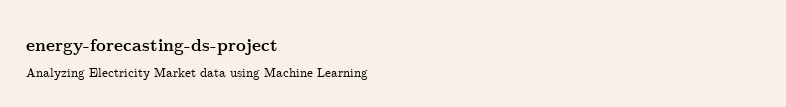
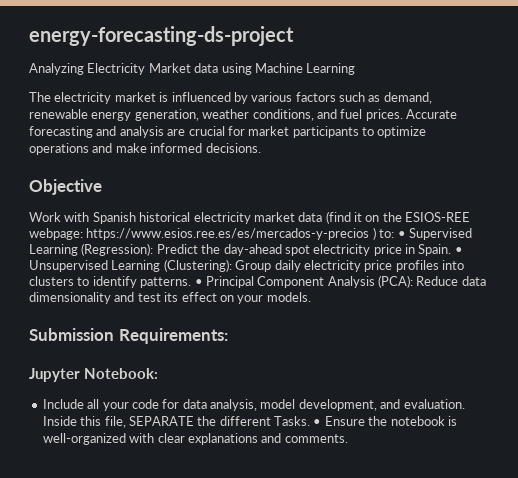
(368, 74) none -> [29,92,432,104] [29,109,457,121] [29,126,427,138] [29,143,261,155] [29,179,102,195] [29,211,471,224] [29,227,472,240] [29,243,463,256] [29,259,464,272] [29,275,486,288] [29,292,311,304] [29,328,228,344] [29,368,158,382] [42,399,465,411] [42,416,457,428] [42,433,348,445] // The electricity market is influenced by various factors such as demand, renewable energy generation, weather conditions, and fuel prices. Accurate forecasting and analysis are crucial for market participants to optimize operations and make informed decisions. // Objective // Work with Spanish historical electricity market data (find it on the ESIOS-REE webpage: https://www.esios.ree.es/es/mercados-y-precios ) to: • Supervised Learning (Regression): Predict the day-ahead spot electricity price in Spain. • Unsupervised Learning (Clustering): Group daily electricity price profiles into clusters to identify patterns. • Principal Component Analysis (PCA): Reduce data dimensionality and test its effect on your models. // Submission Requirements: // Jupyter Notebook: // Include all your code for data analysis, model development, and evaluation. Inside this file, SEPARATE the different Tasks. • Ensure the notebook is well-organized with clear explanations and comments.

